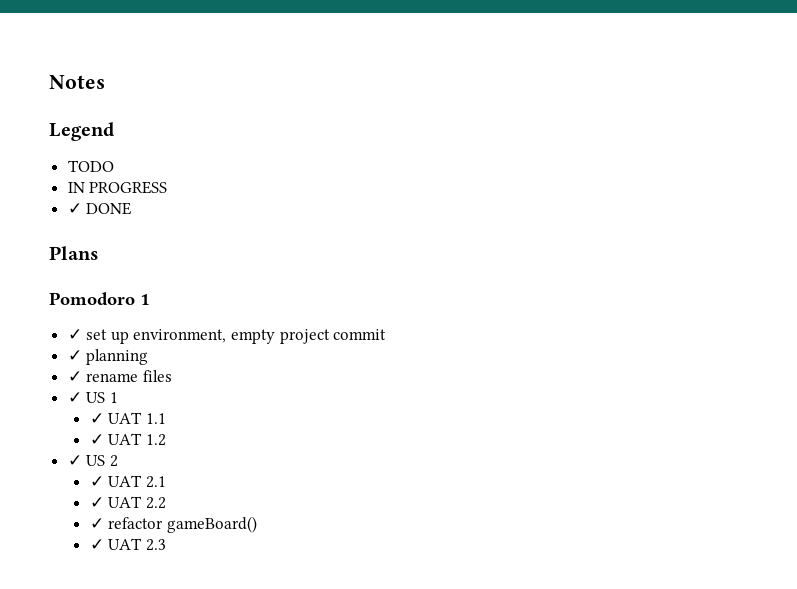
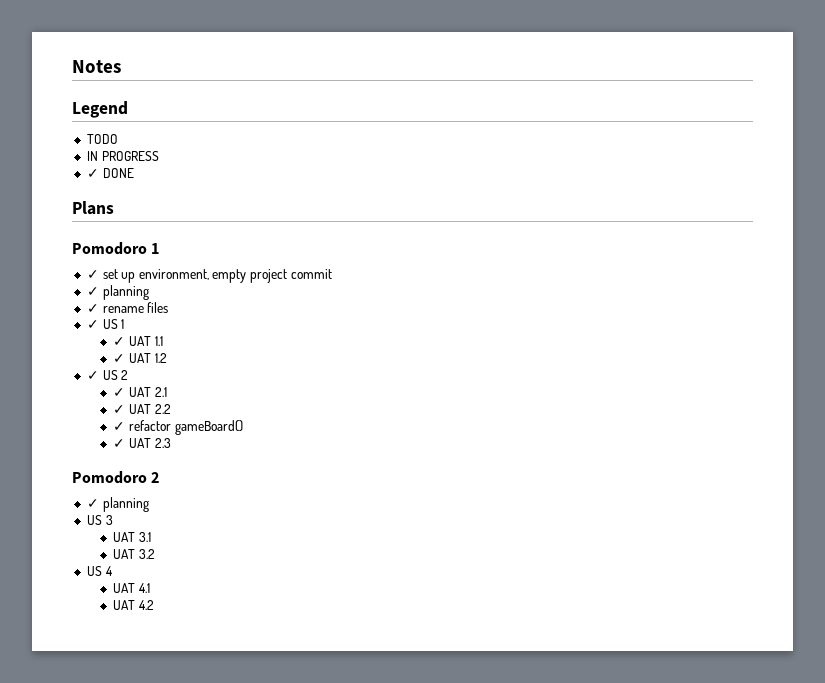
(166, 545) none -> [72,471,160,484] [86,497,149,512] [86,515,113,525] [113,532,151,542] [113,549,155,559] [86,566,113,576] [113,583,150,593] [113,600,154,610] // Pomodoro 2 // ✓ planning // US 3 // UAT 3.1 // UAT 3.2 // US 4 // UAT 4.1 // UAT 4.2

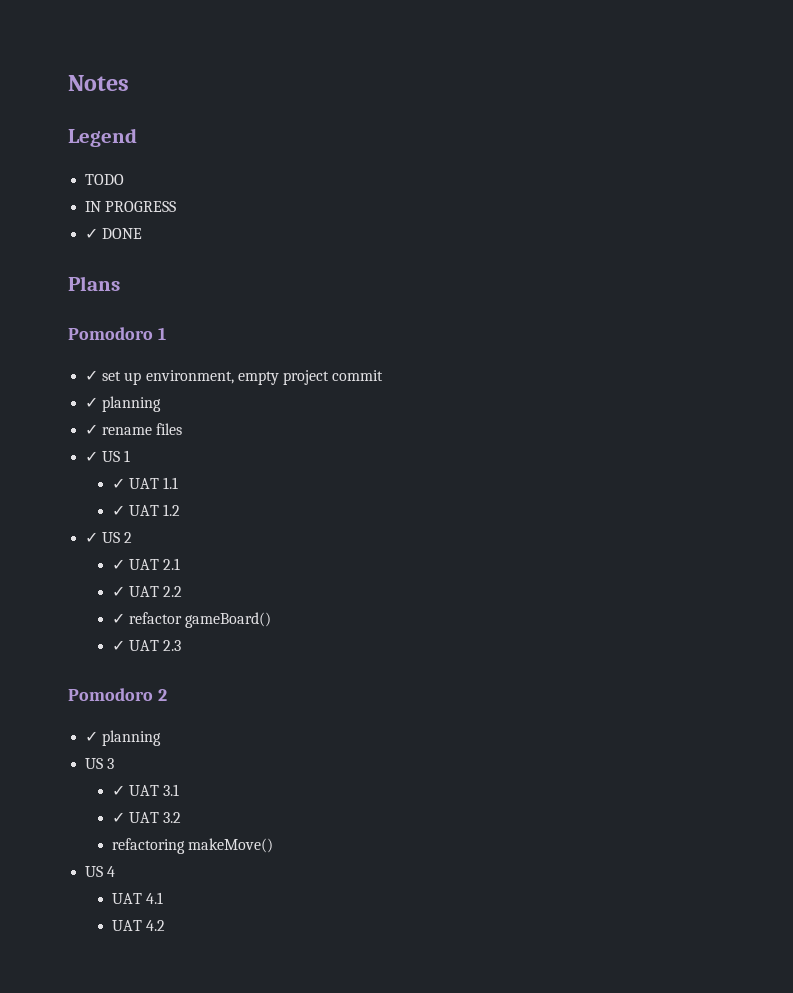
(113, 520) none -> [111,785,125,796] ✓
(151, 537) none -> [111,812,125,823] ✓
(155, 554) none -> [111,838,273,854] // refactoring makeMove()

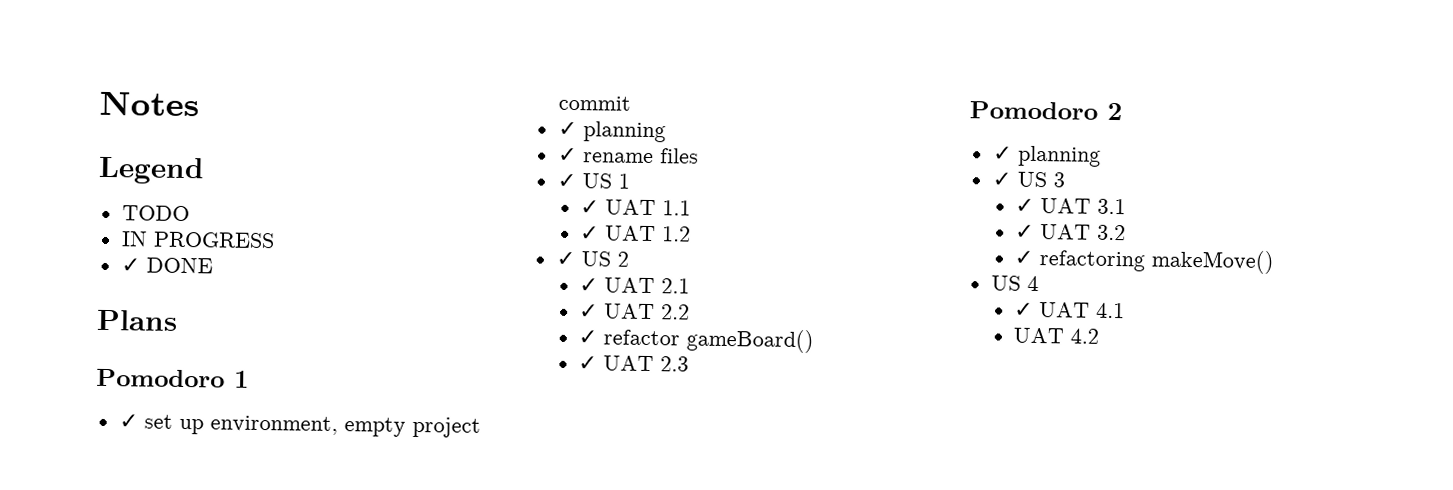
(162, 738) none -> [991,172,1011,187] ✓
(182, 817) none -> [1014,250,1034,265] ✓
(116, 871) none -> [1014,302,1034,317] ✓

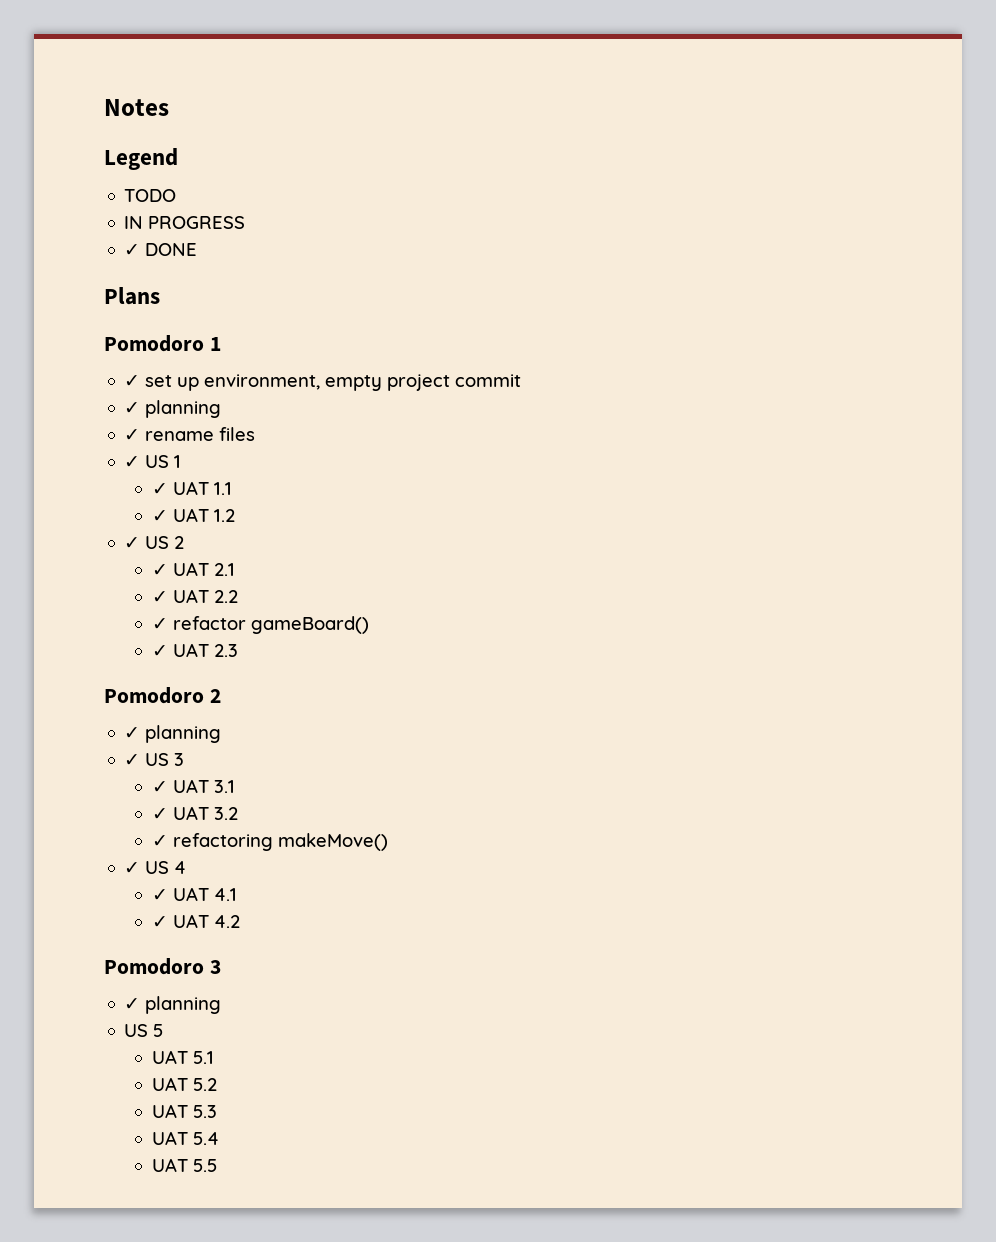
(1275, 262) none -> [124,862,141,874] ✓
(1126, 310) none -> [151,916,168,928] ✓
(1100, 336) none -> [104,958,221,975] [124,996,222,1014] [124,1024,164,1037] [151,1050,214,1064] [151,1077,217,1091] [151,1104,217,1118] [151,1131,219,1145] [151,1158,217,1172] // Pomodoro 3 // ✓ planning // US 5 // UAT 5.1 // UAT 5.2 // UAT 5.3 // UAT 5.4 // UAT 5.5

